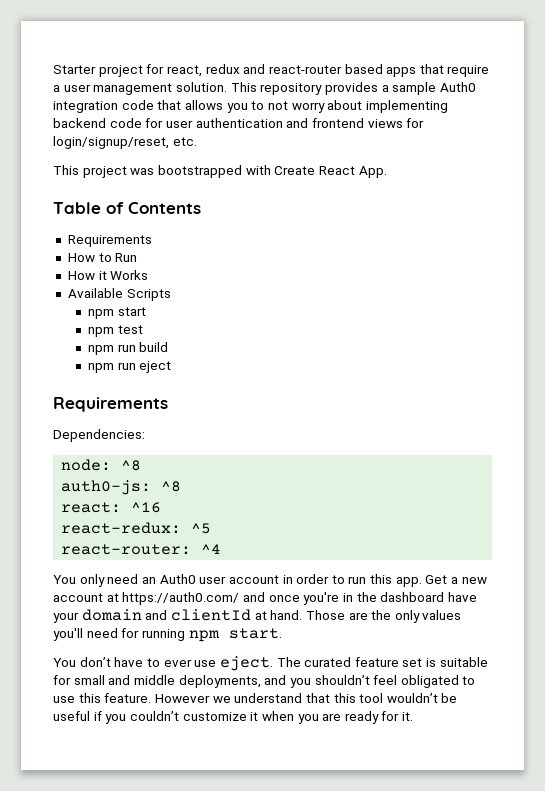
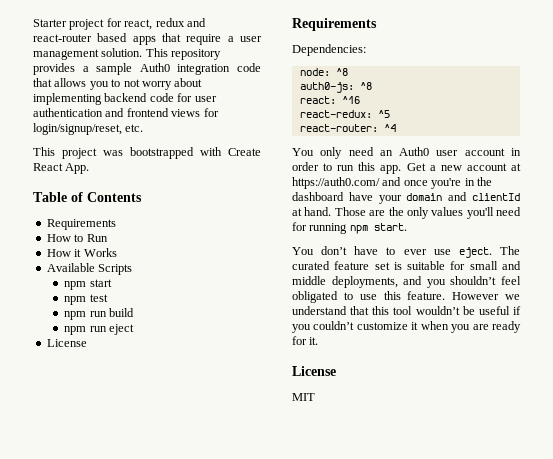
(172, 367) none -> [46,339,87,347] // License
(414, 716) none -> [292,366,336,376] [292,393,315,401] // License // MIT

